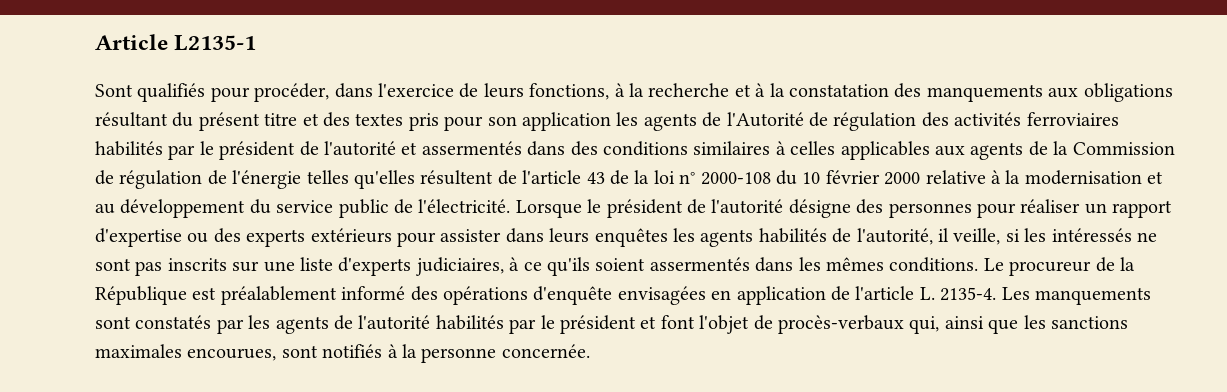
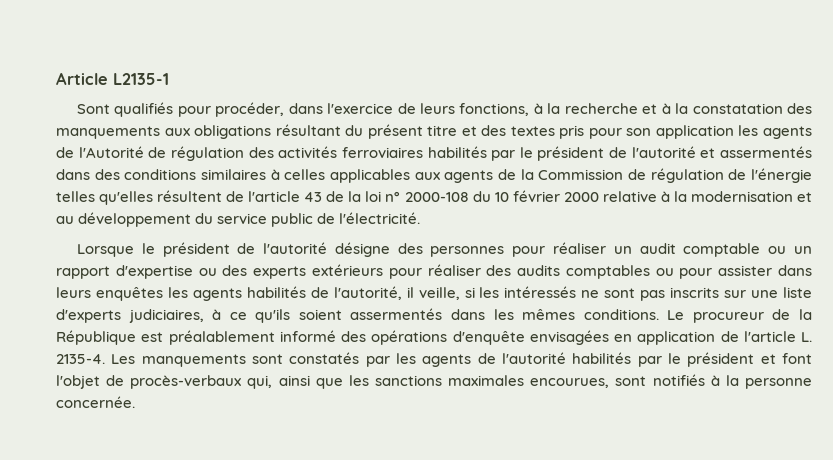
(511, 206) none -> (421, 218) //
(1107, 208) none -> [639,243,813,257] audit comptable ou un
(436, 239) none -> [427,264,713,279] réaliser des audits comptables ou pour

